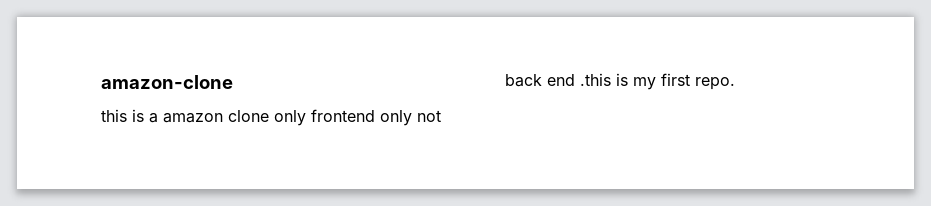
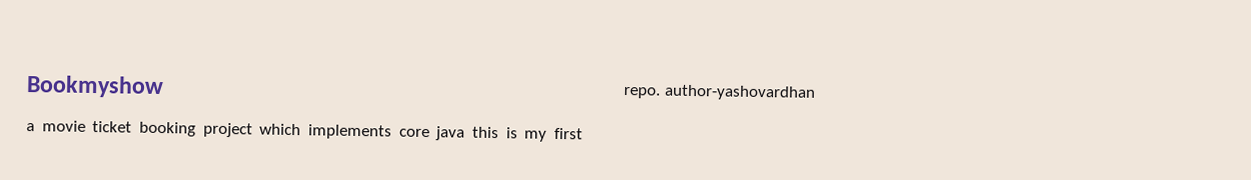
[101,75,233,89] [101,109,441,126] [505,73,611,87] amazon-clone // this is a amazon clone only frontend only not back end .this -> [26,75,164,99] [26,120,500,141] Bookmyshow // a movie ticket booking project which implements core java this
(735, 83) none -> [663,84,816,101] author-yashovardhan

